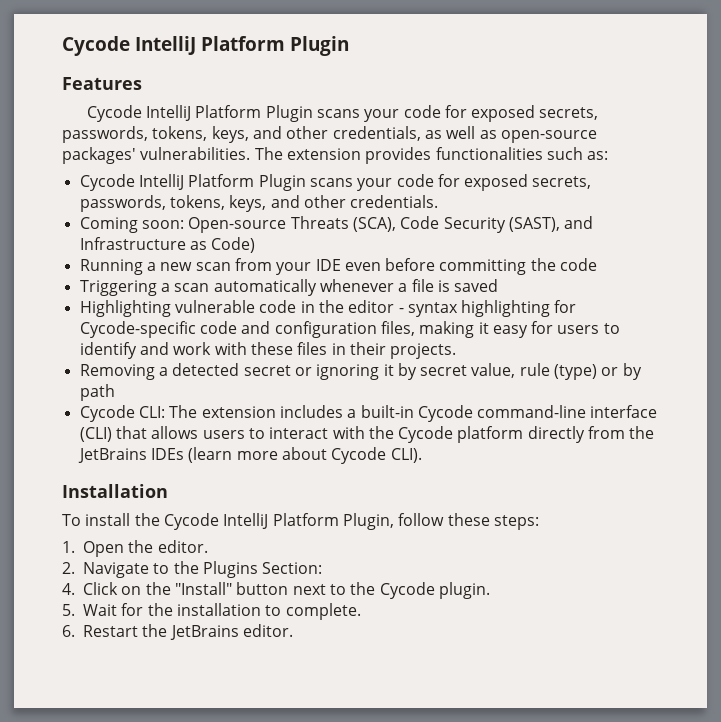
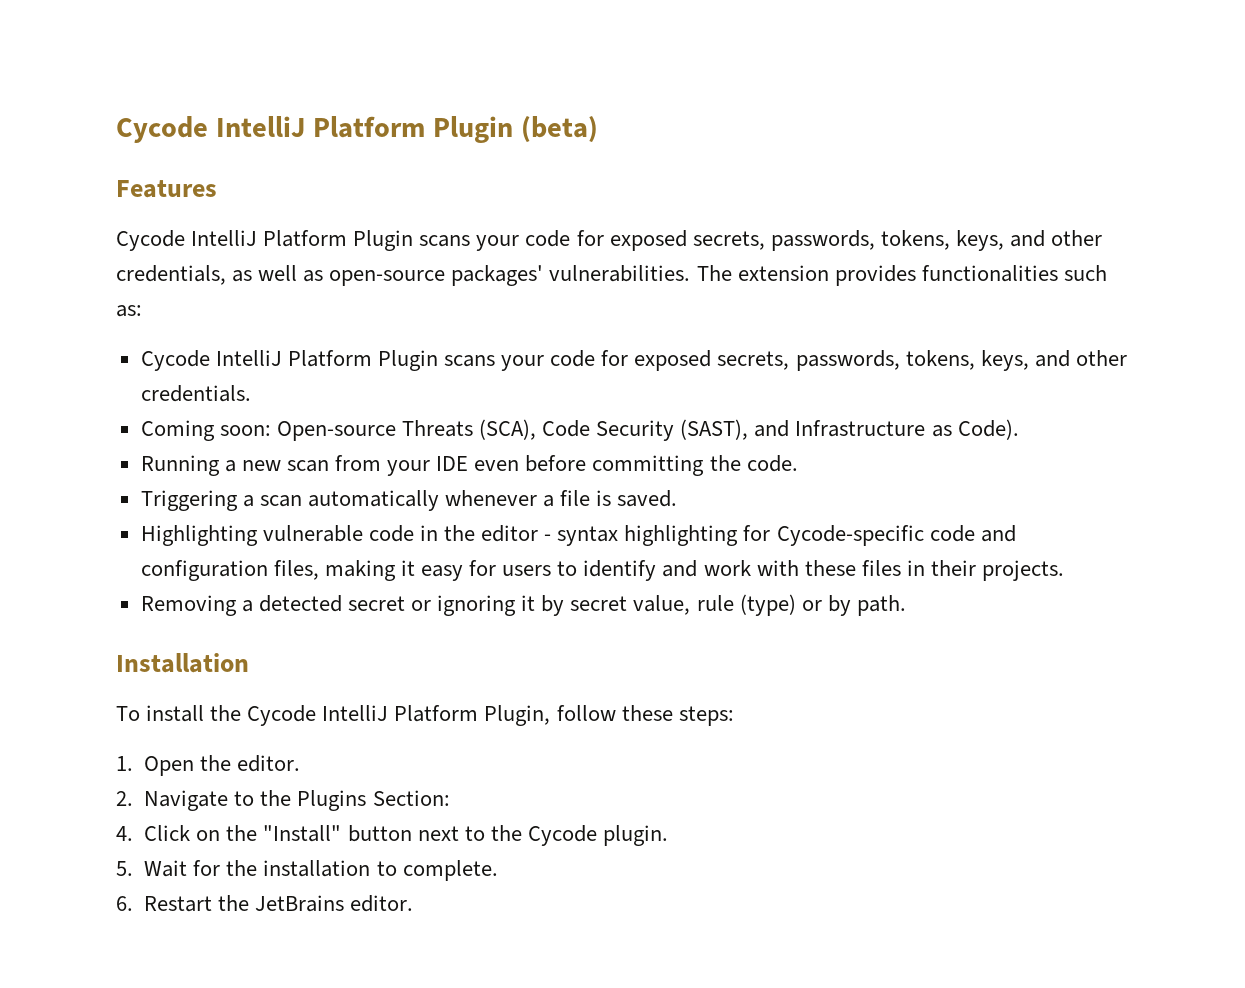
[62,36,349,56] Cycode IntelliJ Platform Plugin -> [116,116,598,143] Cycode IntelliJ Platform Plugin (beta)
[211,237,256,253] Code) -> [957,419,1019,440] Code).
[560,258,598,271] code -> [746,455,798,472] code.
[454,279,499,292] saved -> [617,490,678,507] saved.
[79,384,115,401] [79,405,658,422] [79,426,655,443] [77,447,422,464] path // Cycode CLI: The extension includes a built-in Cycode command-line interface (CLI) that allows users to interact with the Cycode platform directly from the JetBrains IDEs (learn more about Cycode CLI). -> [856,595,906,616] path.

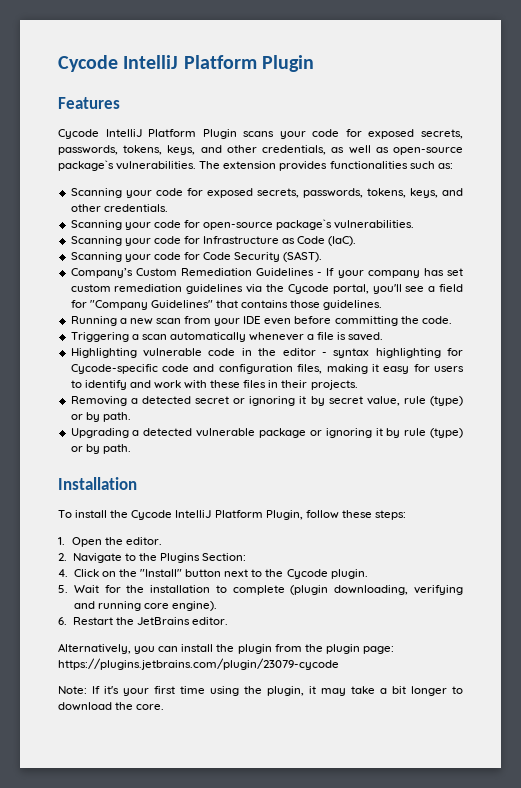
[116,116,598,143] Cycode IntelliJ Platform Plugin (beta) -> [58,55,314,72] Cycode IntelliJ Platform Plugin
[451,265,544,286] packages' -> [58,160,114,171] package`s
[140,350,496,371] Cycode IntelliJ Platform Plugin scans -> [70,188,122,198] Scanning
[140,419,1019,441] Coming soon: Open-source Threats (SCA), Code Security (SAST), and Infrastructure as Code). -> [70,219,415,230] [70,236,357,246] [70,251,323,262] [70,268,463,278] [70,284,463,294] [70,300,383,310] Scanning your code for open-source package`s vulnerabilities. // Scanning your code for Infrastructure as Code (IaC). // Scanning your code for Code Security (SAST). // Company’s Custom Remediation Guidelines - If your company has set custom remediation guidelines via the Cycode portal, you'll see a field for "Company Guidelines" that contains those guidelines.
(906, 605) none -> [70,428,463,438] [70,444,131,454] // Upgrading a detected vulnerable package or ignoring it by rule (type) or by path.
[402,860,498,881] complete. -> [232,585,463,595] [73,601,218,611] complete (plugin downloading, verifying and running core engine).
(414, 903) none -> [58,643,394,654] [58,658,339,670] [58,686,463,696] [58,702,165,711] // Alternatively, you can install the plugin from the plugin page: https://plugins.jetbrains.com/plugin/23079-cycode // Note: If it's your first time using the plugin, it may take a bit longer to download the core.

